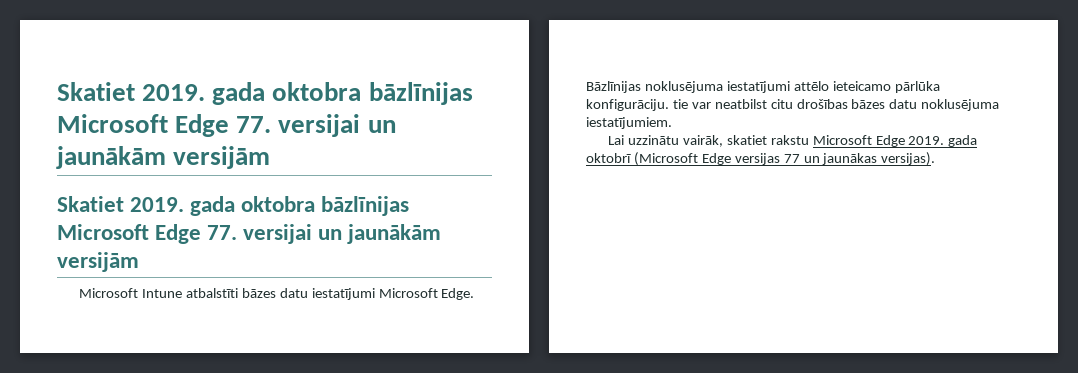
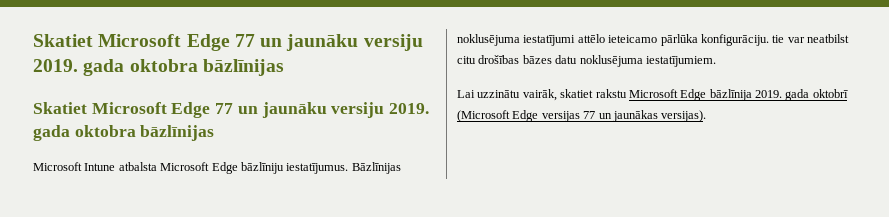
[57,82,473,105] [57,114,396,137] [56,146,271,169] [57,196,410,216] [57,224,442,244] [57,252,139,272] [79,288,475,300] Skatiet 2019. gada oktobra bāzlīnijas Microsoft Edge 77. versijai un jaunākām versijām // Skatiet 2019. gada oktobra bāzlīnijas Microsoft Edge 77. versijai un jaunākām versijām // Microsoft Intune atbalstīti bāzes datu iestatījumi Microsoft Edge. -> [33,34,423,51] [33,59,284,76] [33,102,430,118] [33,125,215,141] [33,162,349,174] Skatiet Microsoft Edge 77 un jaunāku versiju 2019. gada oktobra bāzlīnijas // Skatiet Microsoft Edge 77 un jaunāku versiju 2019. gada oktobra bāzlīnijas // Microsoft Intune atbalsta Microsoft Edge bāzlīniju iestatījumus.
(905, 141) none -> [709,89,752,101] bāzlīnija

